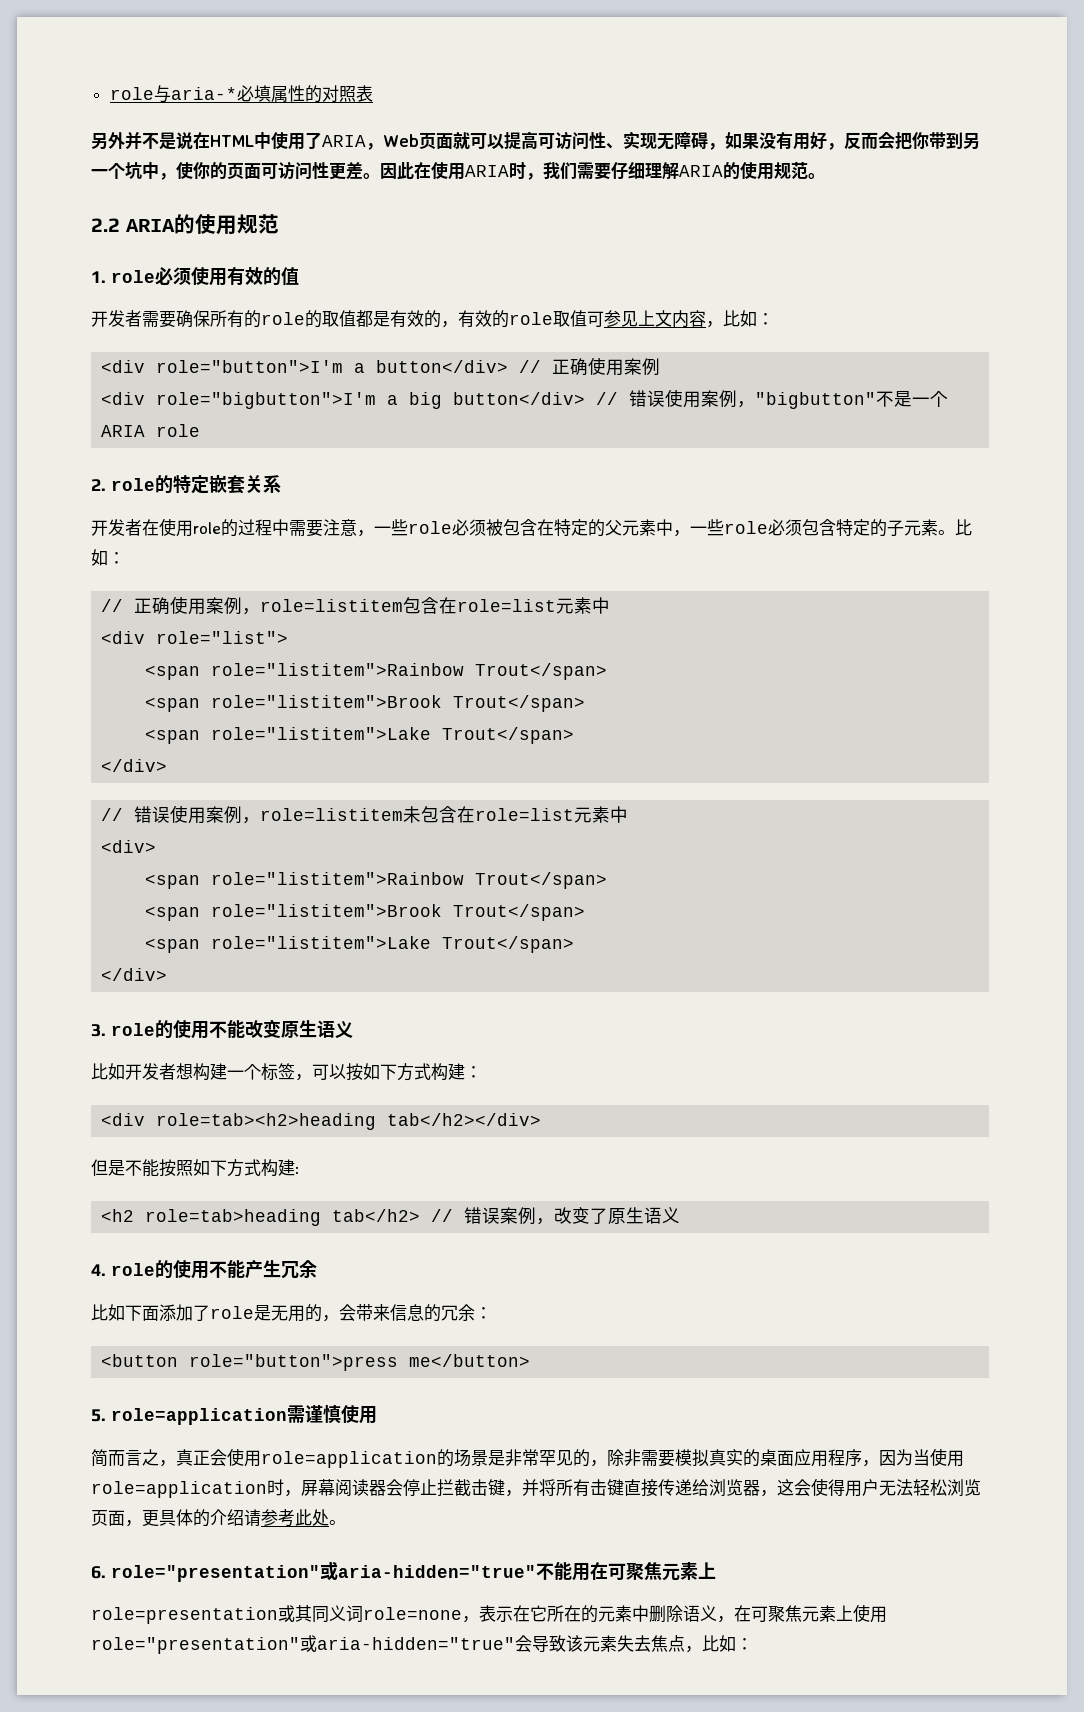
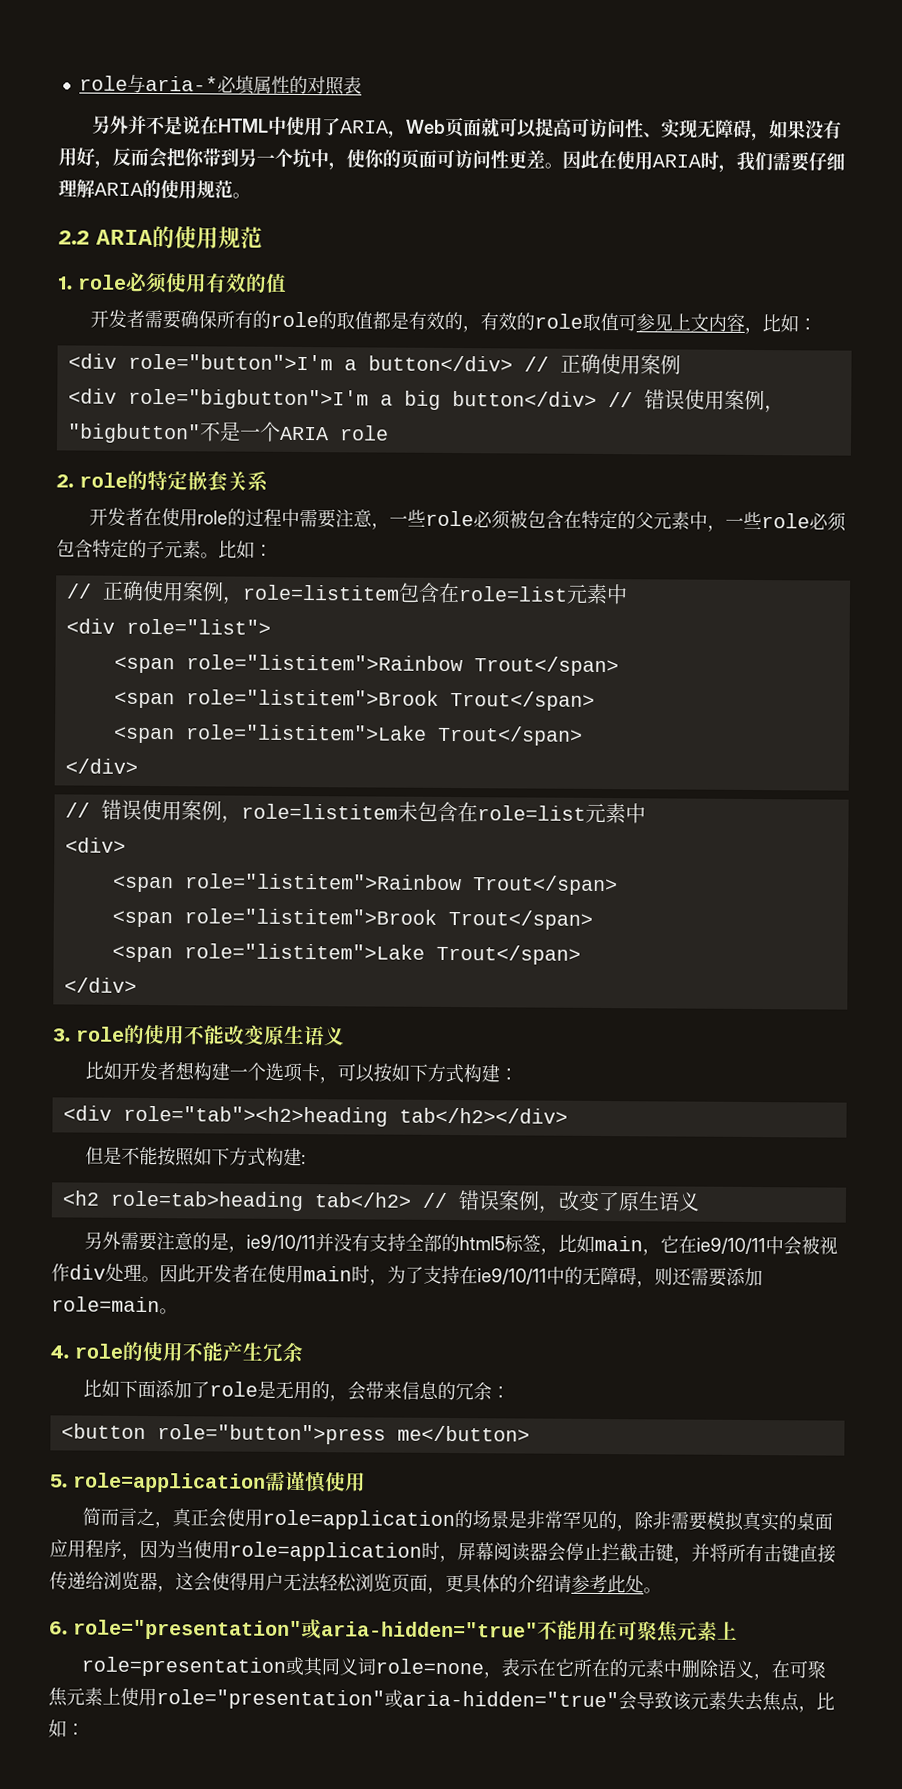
[261,1063,295,1081] 标签 -> [264,1062,320,1083] 选项卡
[156,1113,377,1130] role=tab><h2>heading -> [122,1105,388,1127] role="tab"><h2>heading
(681, 1215) none -> [83,1231,838,1256] [51,1263,763,1288] [51,1296,178,1315] // 另外需要注意的是，ie9/10/11并没有支持全部的html5标签，比如main，它在ie9/10/11中会被视作div处理。因此开发者在使用main时，为了支持在ie9/10/11中的无障碍，则还需要添加role=main。

